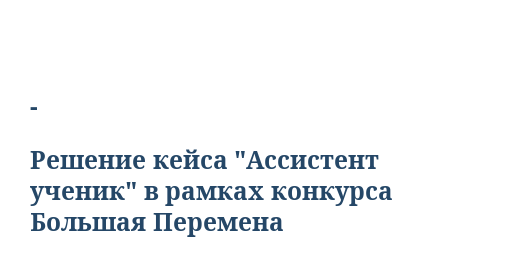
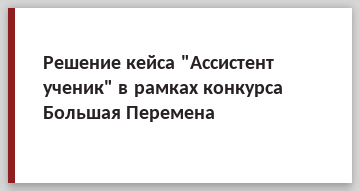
[30,107,38,116] - // -> (43, 62) none

